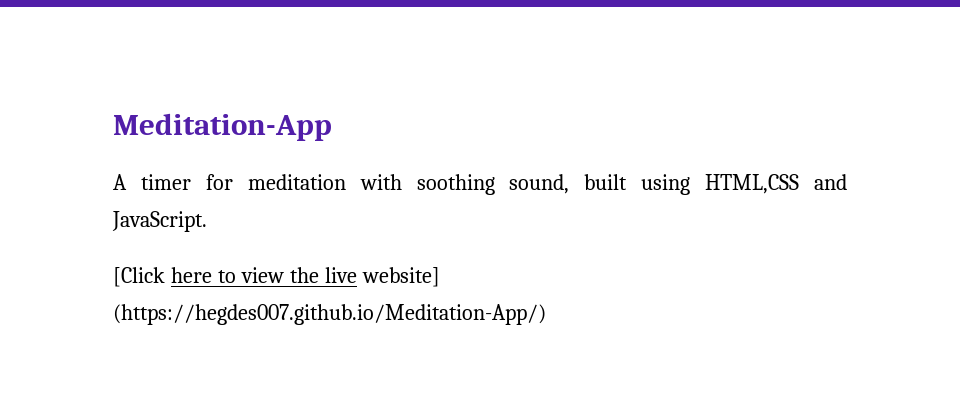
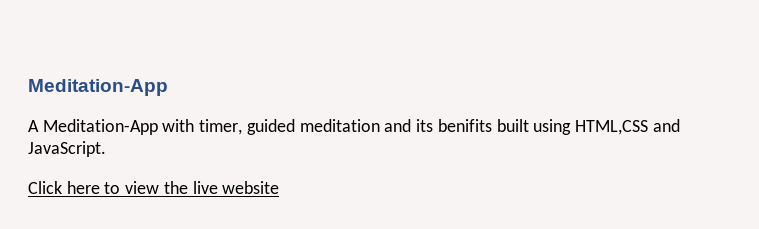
[140,174,570,195] timer for meditation with soothing sound, -> [42,119,492,135] Meditation-App with timer, guided meditation and its benifits
[113,267,165,287] [Click -> [28,181,62,194] Click
[361,267,440,287] [113,304,546,325] website] (https://hegdes007.github.io/Meditation-App/) -> [222,181,280,194] website

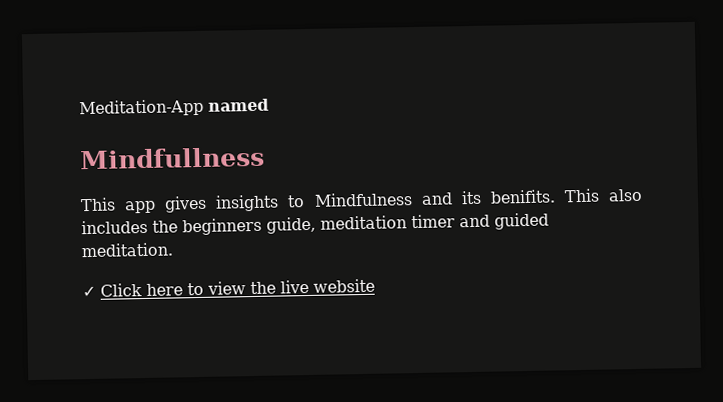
[28,79,168,96] [28,119,680,135] [28,141,106,157] Meditation-App // A Meditation-App with timer, guided meditation and its benifits built using HTML,CSS and JavaScript. // -> [79,98,269,118] [80,146,265,170] [80,188,644,214] [81,212,549,236] [81,242,173,258] [82,285,96,298] Meditation-App named // Mindfullness // This app gives insights to Mindfulness and its benifits. This also includes the beginners guide, meditation timer and guided meditation. // ✓

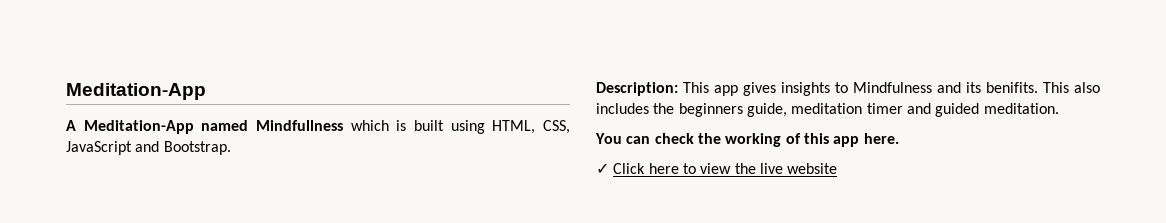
[79,98,204,118] Meditation-App -> [66,83,206,100] [66,120,194,134] Meditation-App // A Meditation-App
[80,146,265,170] // Mindfullness // -> [256,120,571,134] [66,141,231,155] [596,82,678,96] Mindfullness which is built using HTML, CSS, JavaScript and Bootstrap. // Description:
(173, 250) none -> [595,133,899,147] // You can check the working of this app here.

